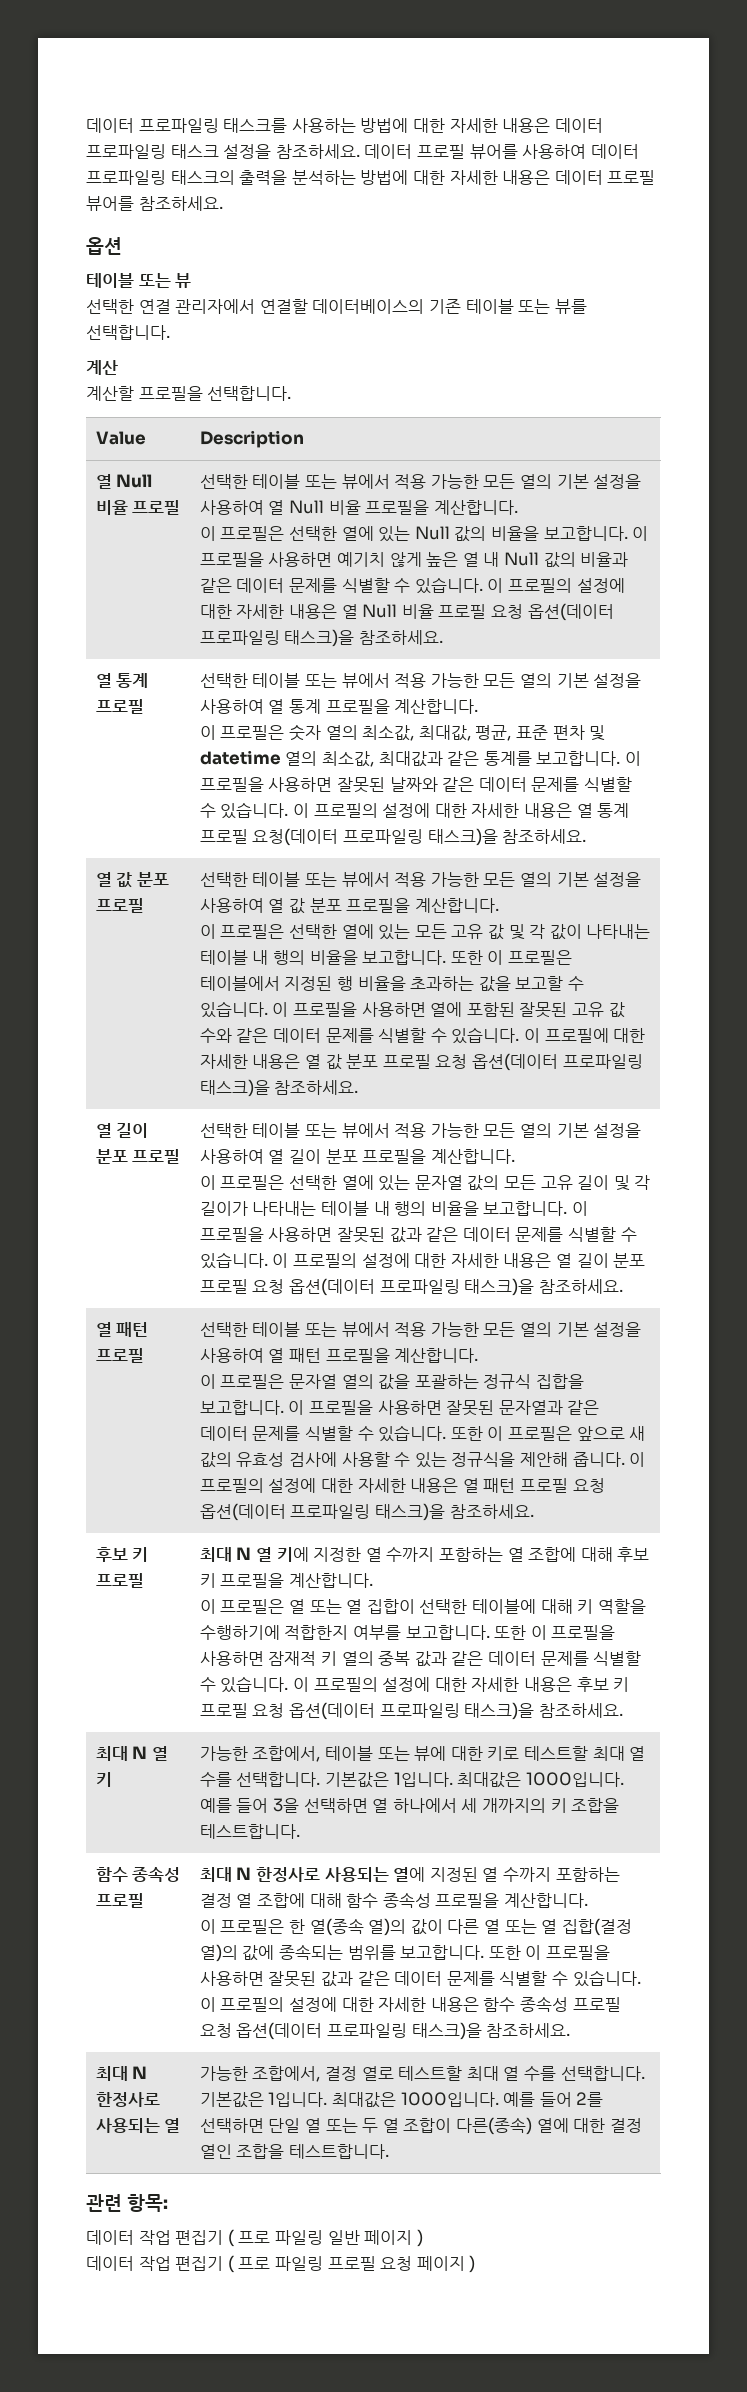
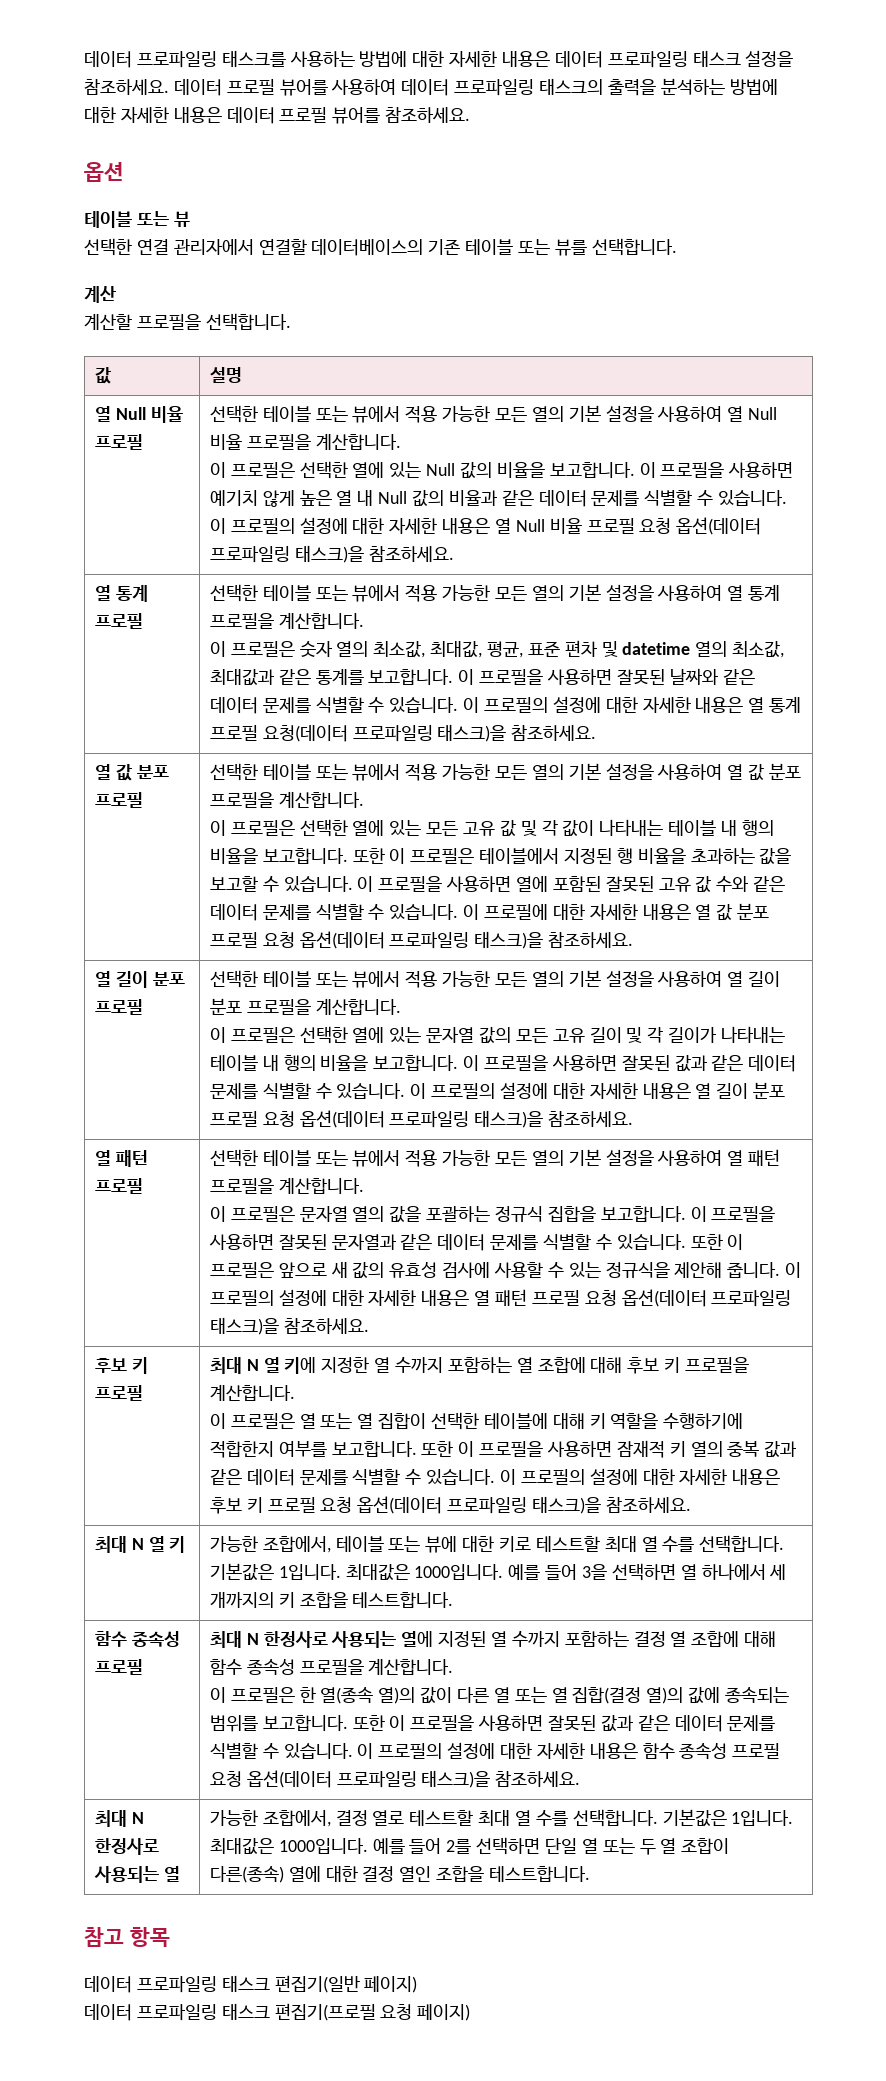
[95,431,146,445] [199,430,304,448] Value | Description -> [94,367,111,384] [209,367,242,383] 값 | 설명
[86,2194,168,2212] [86,2229,423,2247] [86,2255,476,2273] 관련 항목: // 데이터 작업 편집기 ( 프로 파일링 일반 페이지 ) // 데이터 작업 편집기 ( 프로 파일링 프로필 요청 페이지 ) -> [84,1927,170,1947] [84,1975,418,1993] [84,2003,471,2021] 참고 항목 // 데이터 프로파일링 태스크 편집기(일반 페이지) // 데이터 프로파일링 태스크 편집기(프로필 요청 페이지)

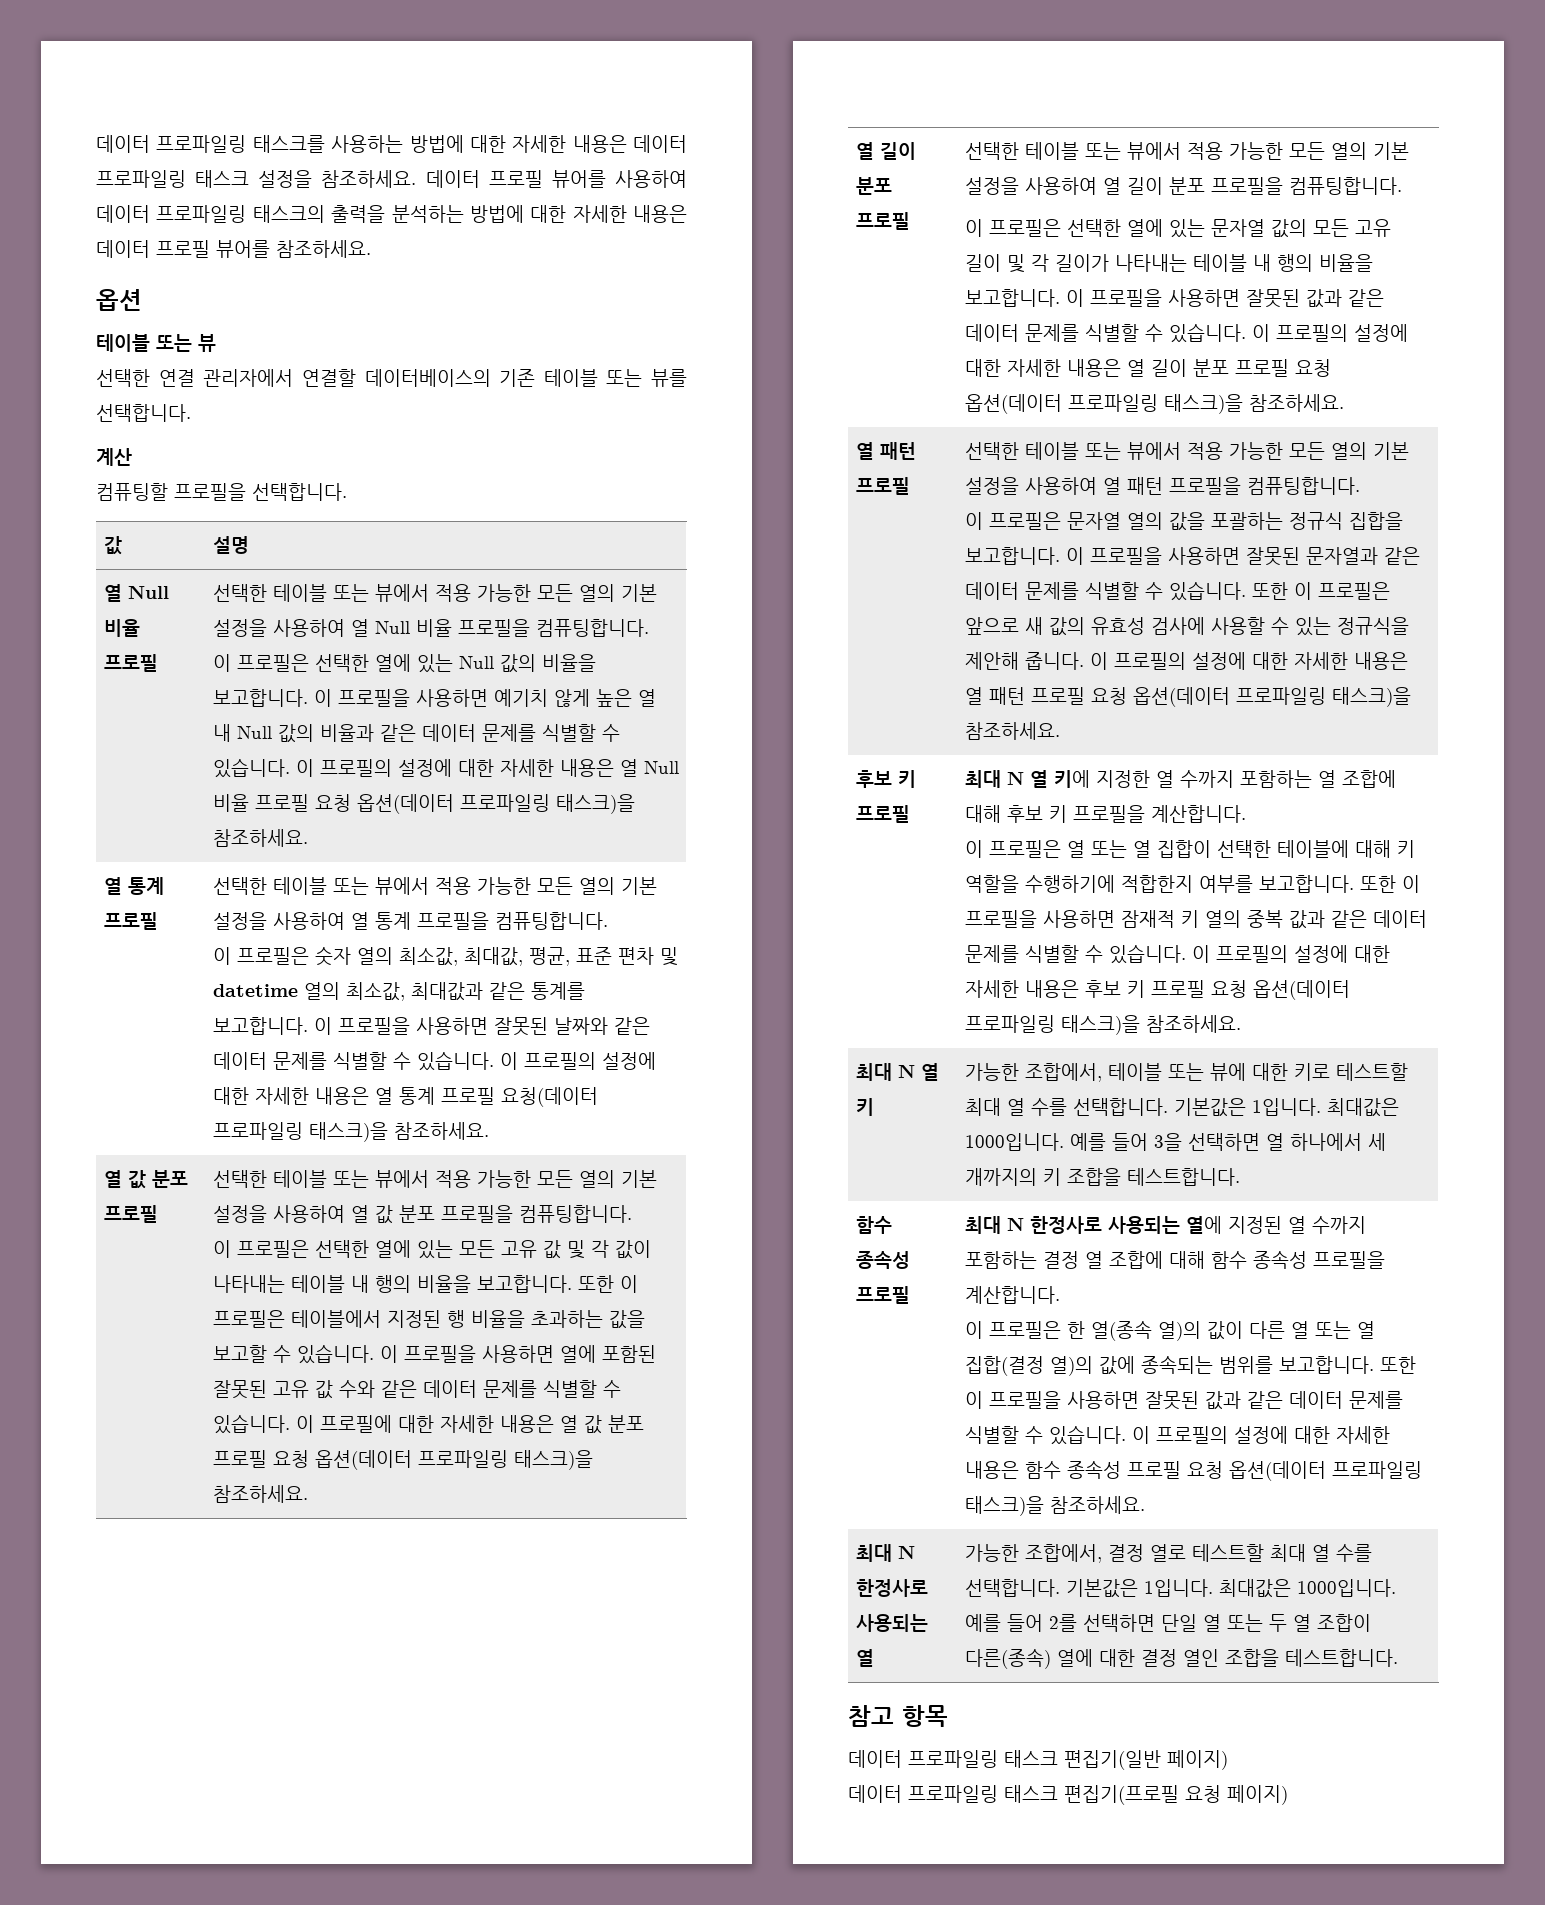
[84,313,132,330] 계산할 -> [96,483,168,501] 컴퓨팅할
[315,433,401,450] 계산합니다. -> [535,619,649,637] 컴퓨팅합니다.
[278,612,364,629] 계산합니다. -> [494,912,608,930] 컴퓨팅합니다.
[278,791,364,808] 계산합니다. -> [518,1205,632,1223] 컴퓨팅합니다.
[315,998,401,1015] 계산합니다. -> [1288,177,1402,195] 컴퓨팅합니다.
[278,1177,364,1194] 계산합니다. -> [1246,477,1360,495] 컴퓨팅합니다.

